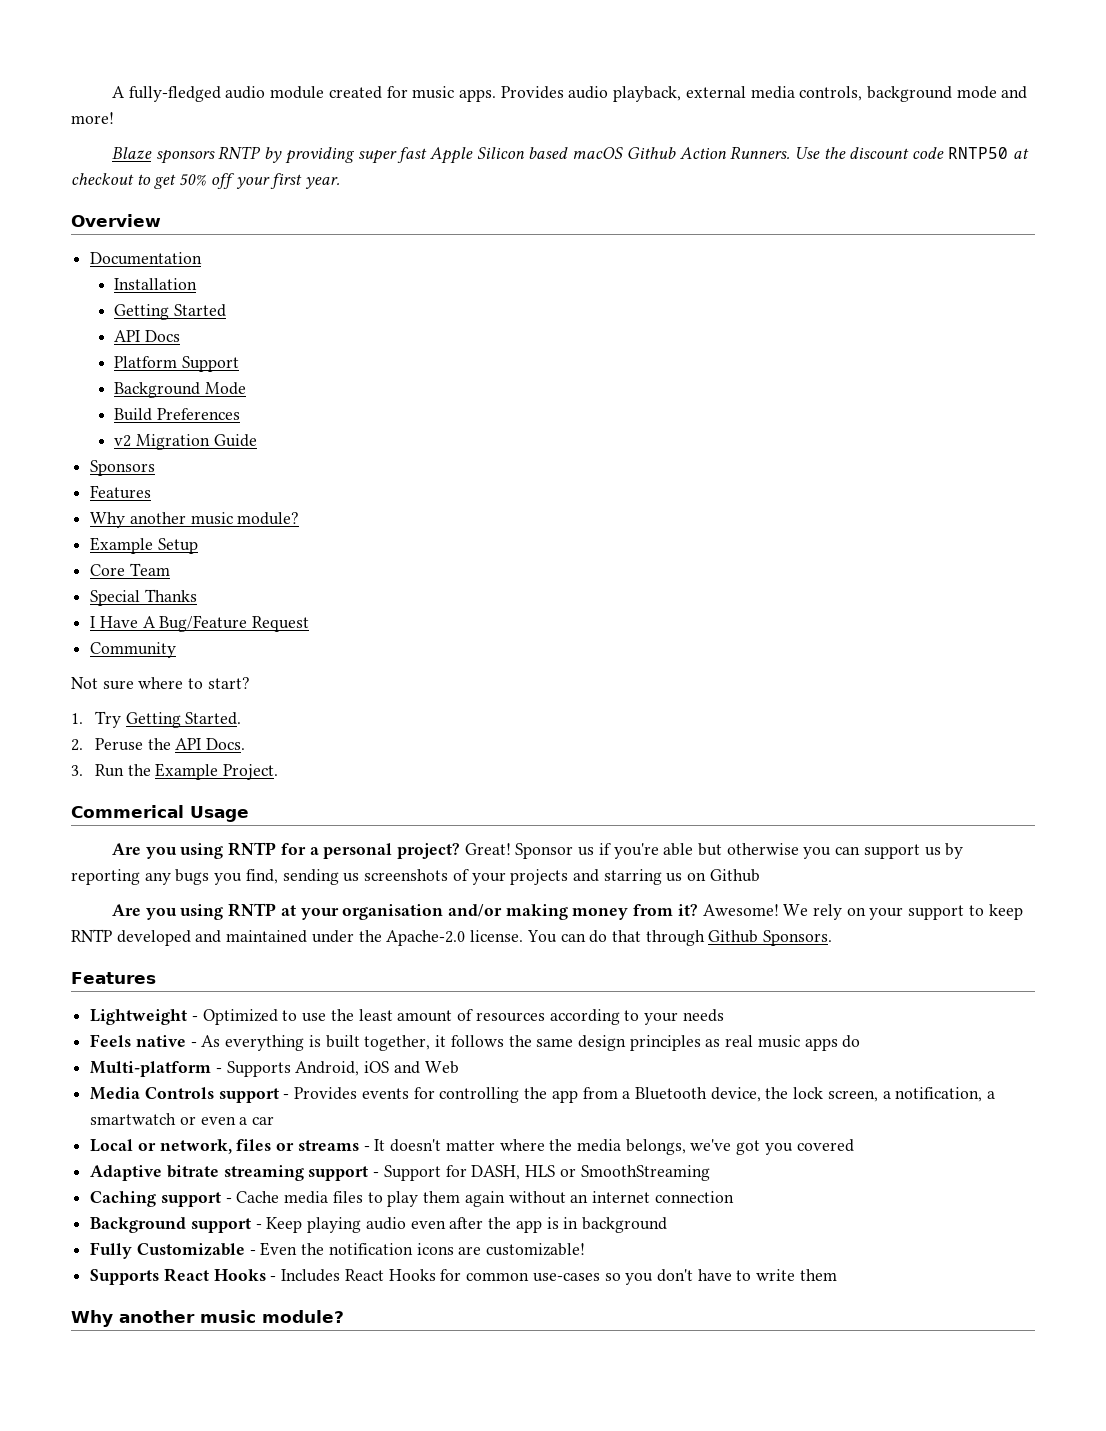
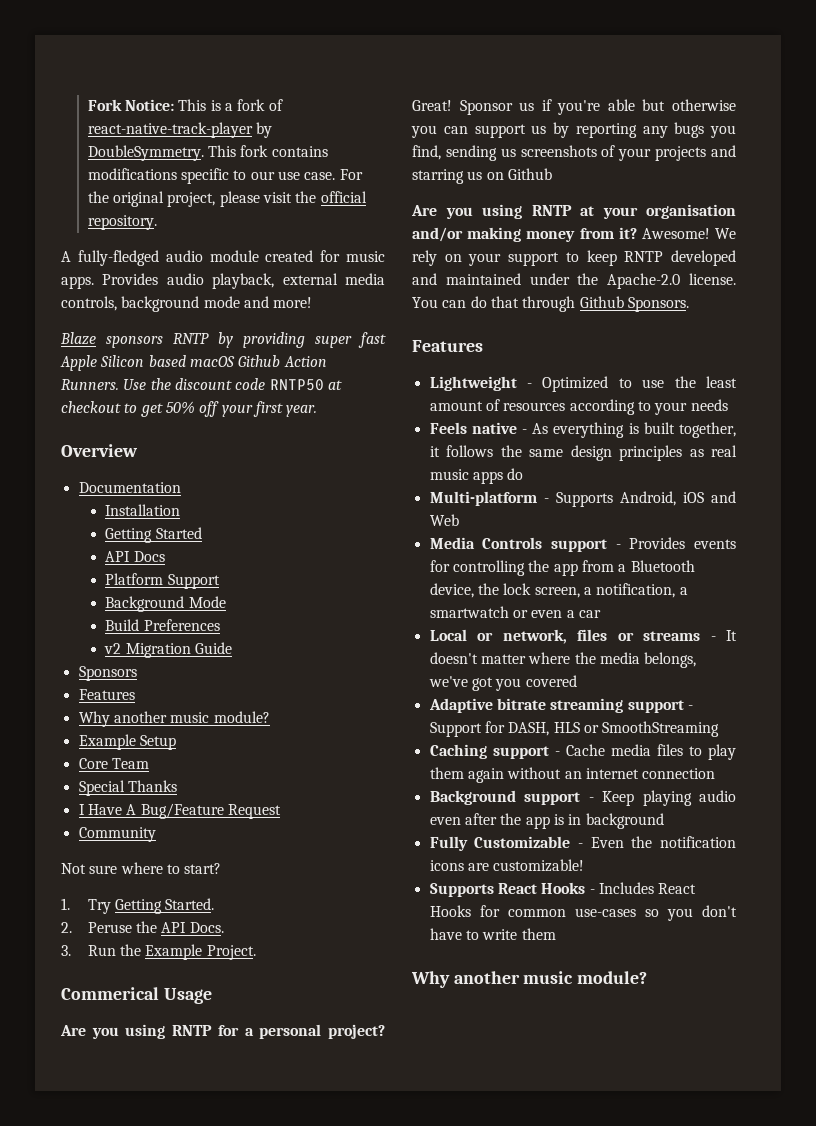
(111, 92) none -> [87,99,283,111] [87,122,273,138] [87,145,328,161] [87,168,363,184] [87,191,367,207] [87,215,157,230] Fork Notice: This is a fork of react-native-track-player by DoubleSymmetry. This fork contains modifications specific to our use case. For the original project, please visit the official repository. //

